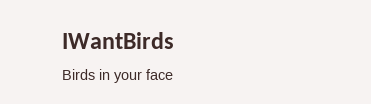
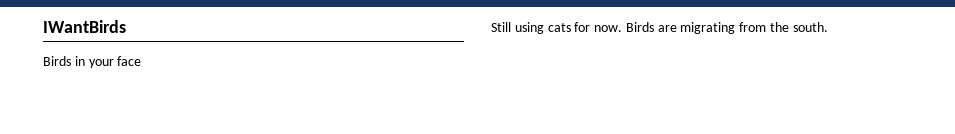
(173, 74) none -> [491,22,828,34] // Still using cats for now. Birds are migrating from the south.

